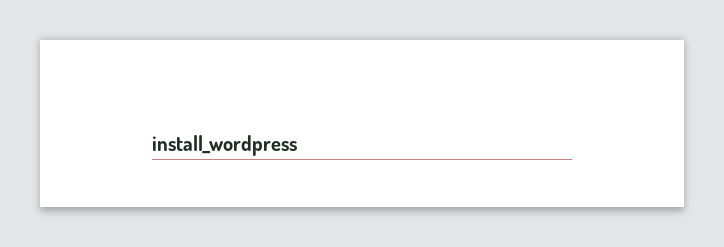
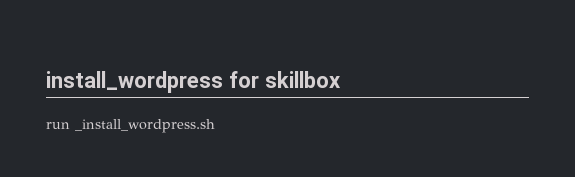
(297, 145) none -> [228,71,341,88] [46,119,215,133] for skillbox // run _install_wordpress.sh

